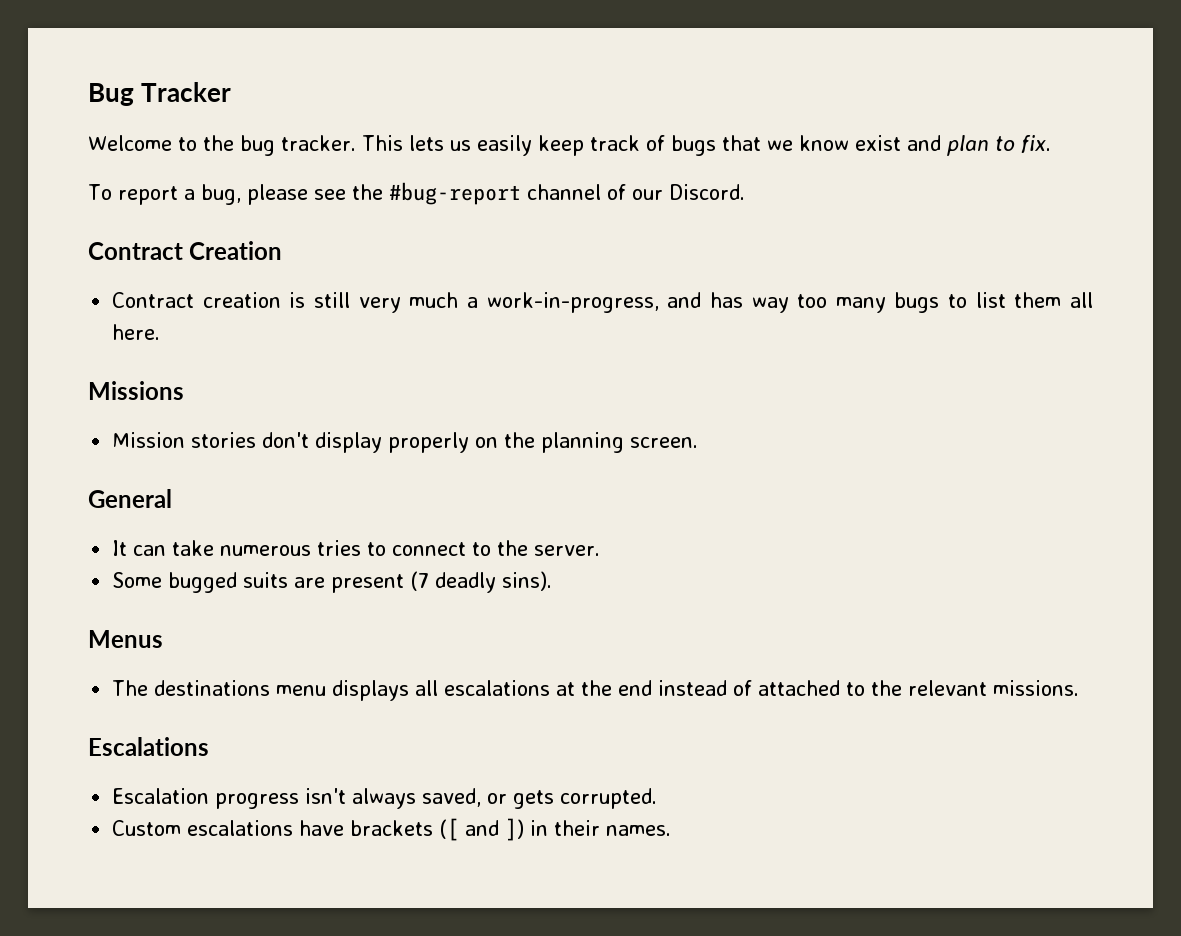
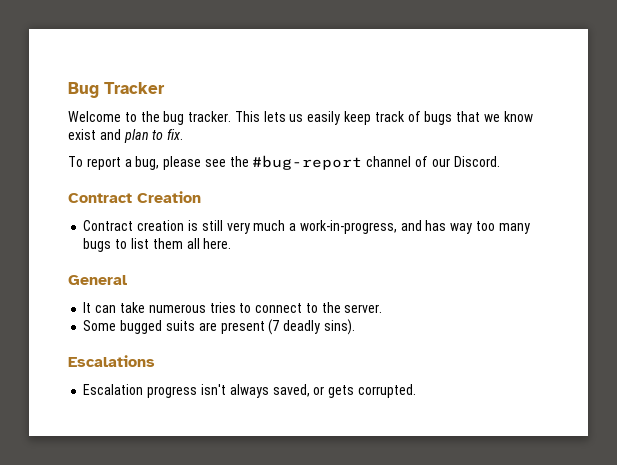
[88,381,184,400] [112,432,699,453] // Missions // Mission stories don't display properly on the planning screen. -> (232, 243) none
[88,630,163,648] [112,680,1080,701] // Menus // The destinations menu displays all escalations at the end instead of attached to the relevant missions. -> (355, 327) none
[112,818,672,841] // Custom escalations have brackets ([ and ]) in their names. -> (416, 391) none

